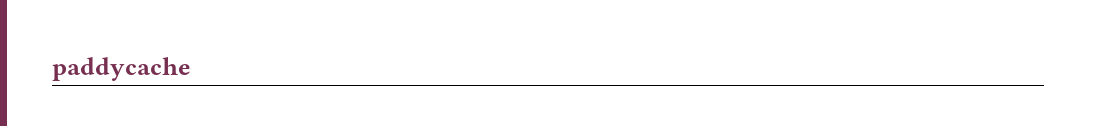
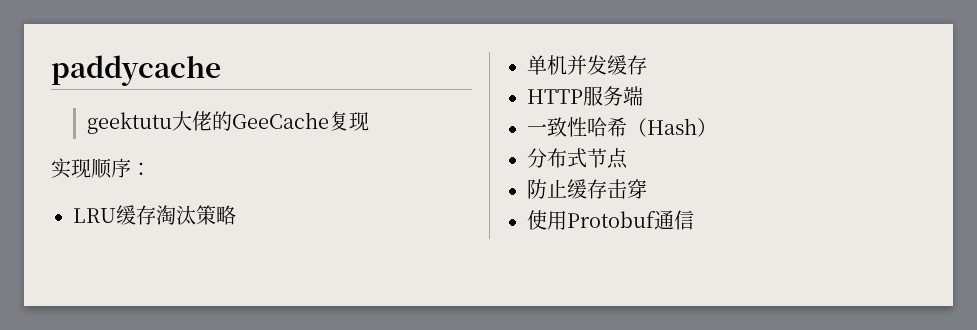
(191, 69) none -> [86,111,369,134] [51,158,151,179] [73,205,236,225] [527,55,647,75] [527,86,643,106] [527,117,717,137] [527,148,628,169] [527,179,647,199] [527,210,694,230] // geektutu大佬的GeeCache复现 // 实现顺序： // LRU缓存淘汰策略 // 单机并发缓存 // HTTP服务端 // 一致性哈希（Hash） // 分布式节点 // 防止缓存击穿 // 使用Protobuf通信

